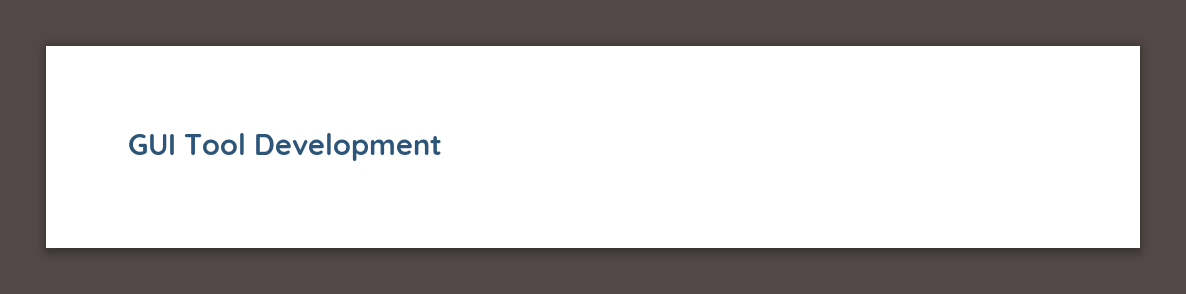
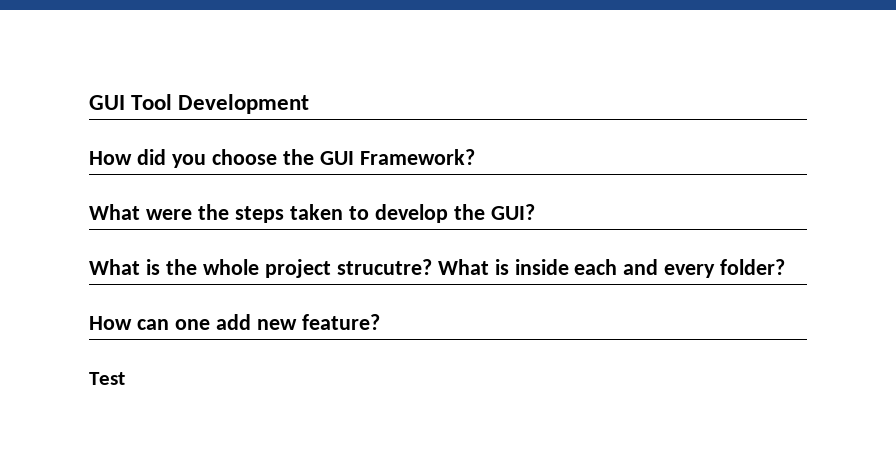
(442, 147) none -> [89,149,475,168] [89,204,535,223] [89,259,786,278] [89,314,380,330] [89,372,125,385] // How did you choose the GUI Framework? // What were the steps taken to develop the GUI? // What is the whole project strucutre? What is inside each and every folder? // How can one add new feature? // Test

